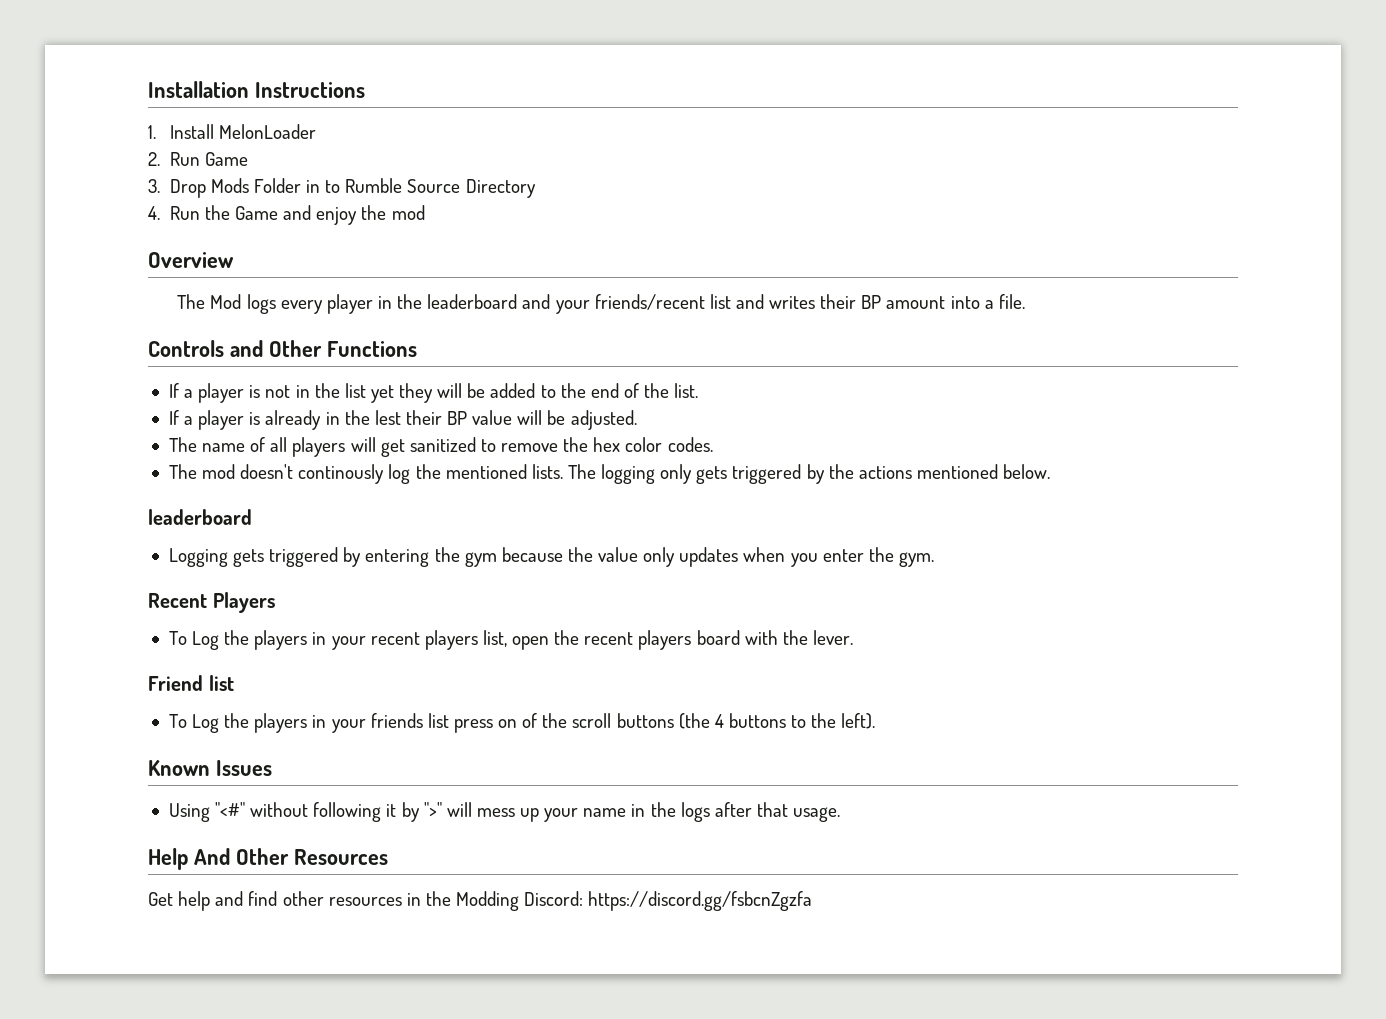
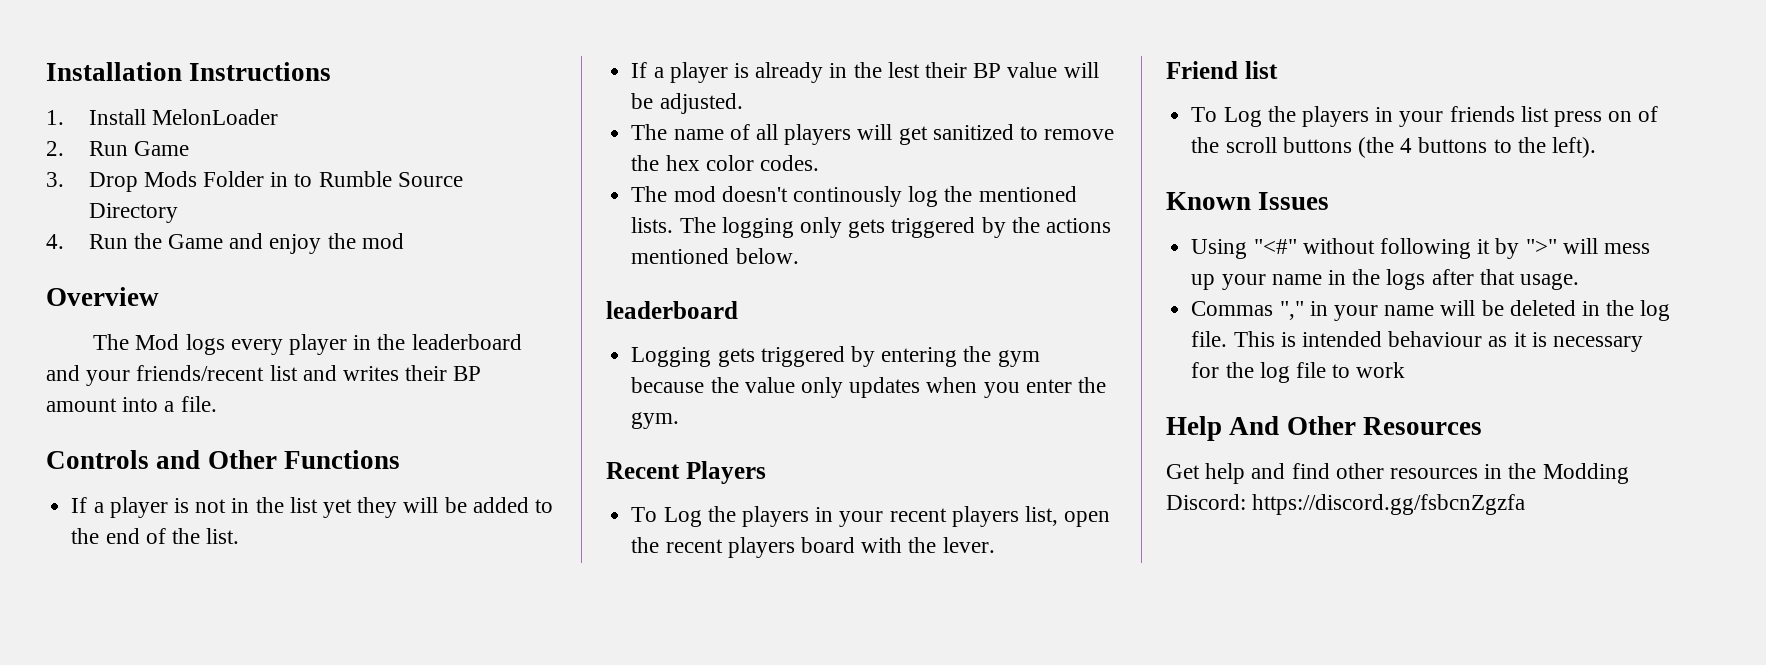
(841, 814) none -> [1191,300,1671,321] [1191,331,1643,352] [1191,362,1406,383] // Commas "," in your name will be deleted in the log file. This is intended behaviour as it is necessary for the log file to work

